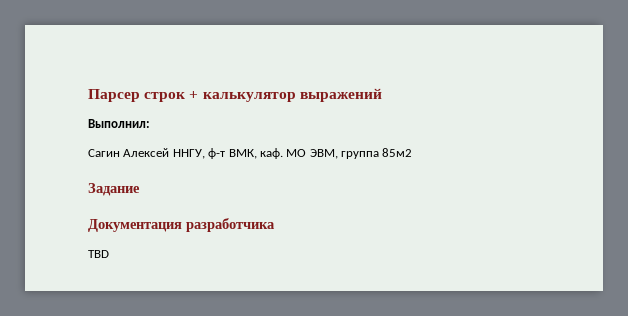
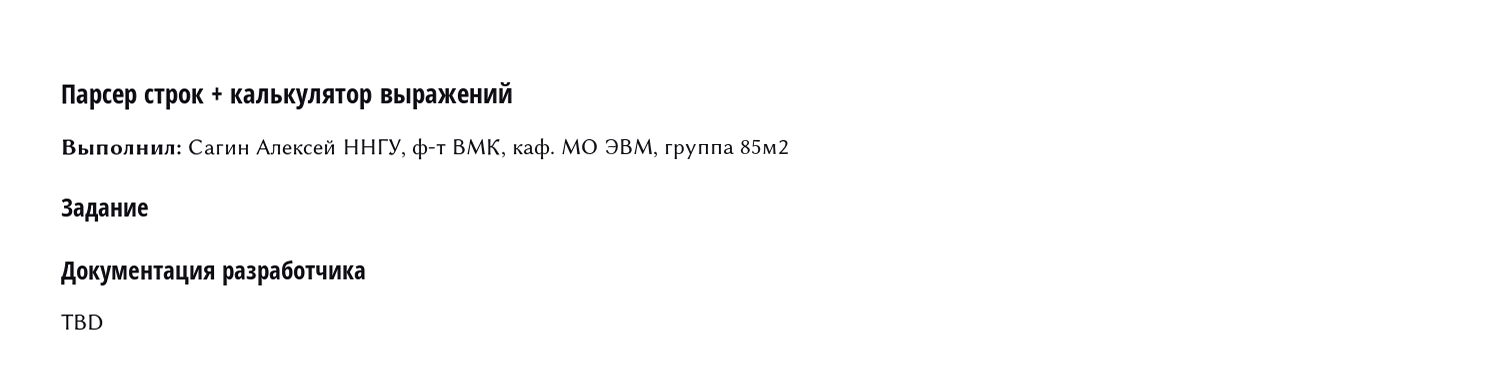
(150, 123) // -> (182, 147) none

